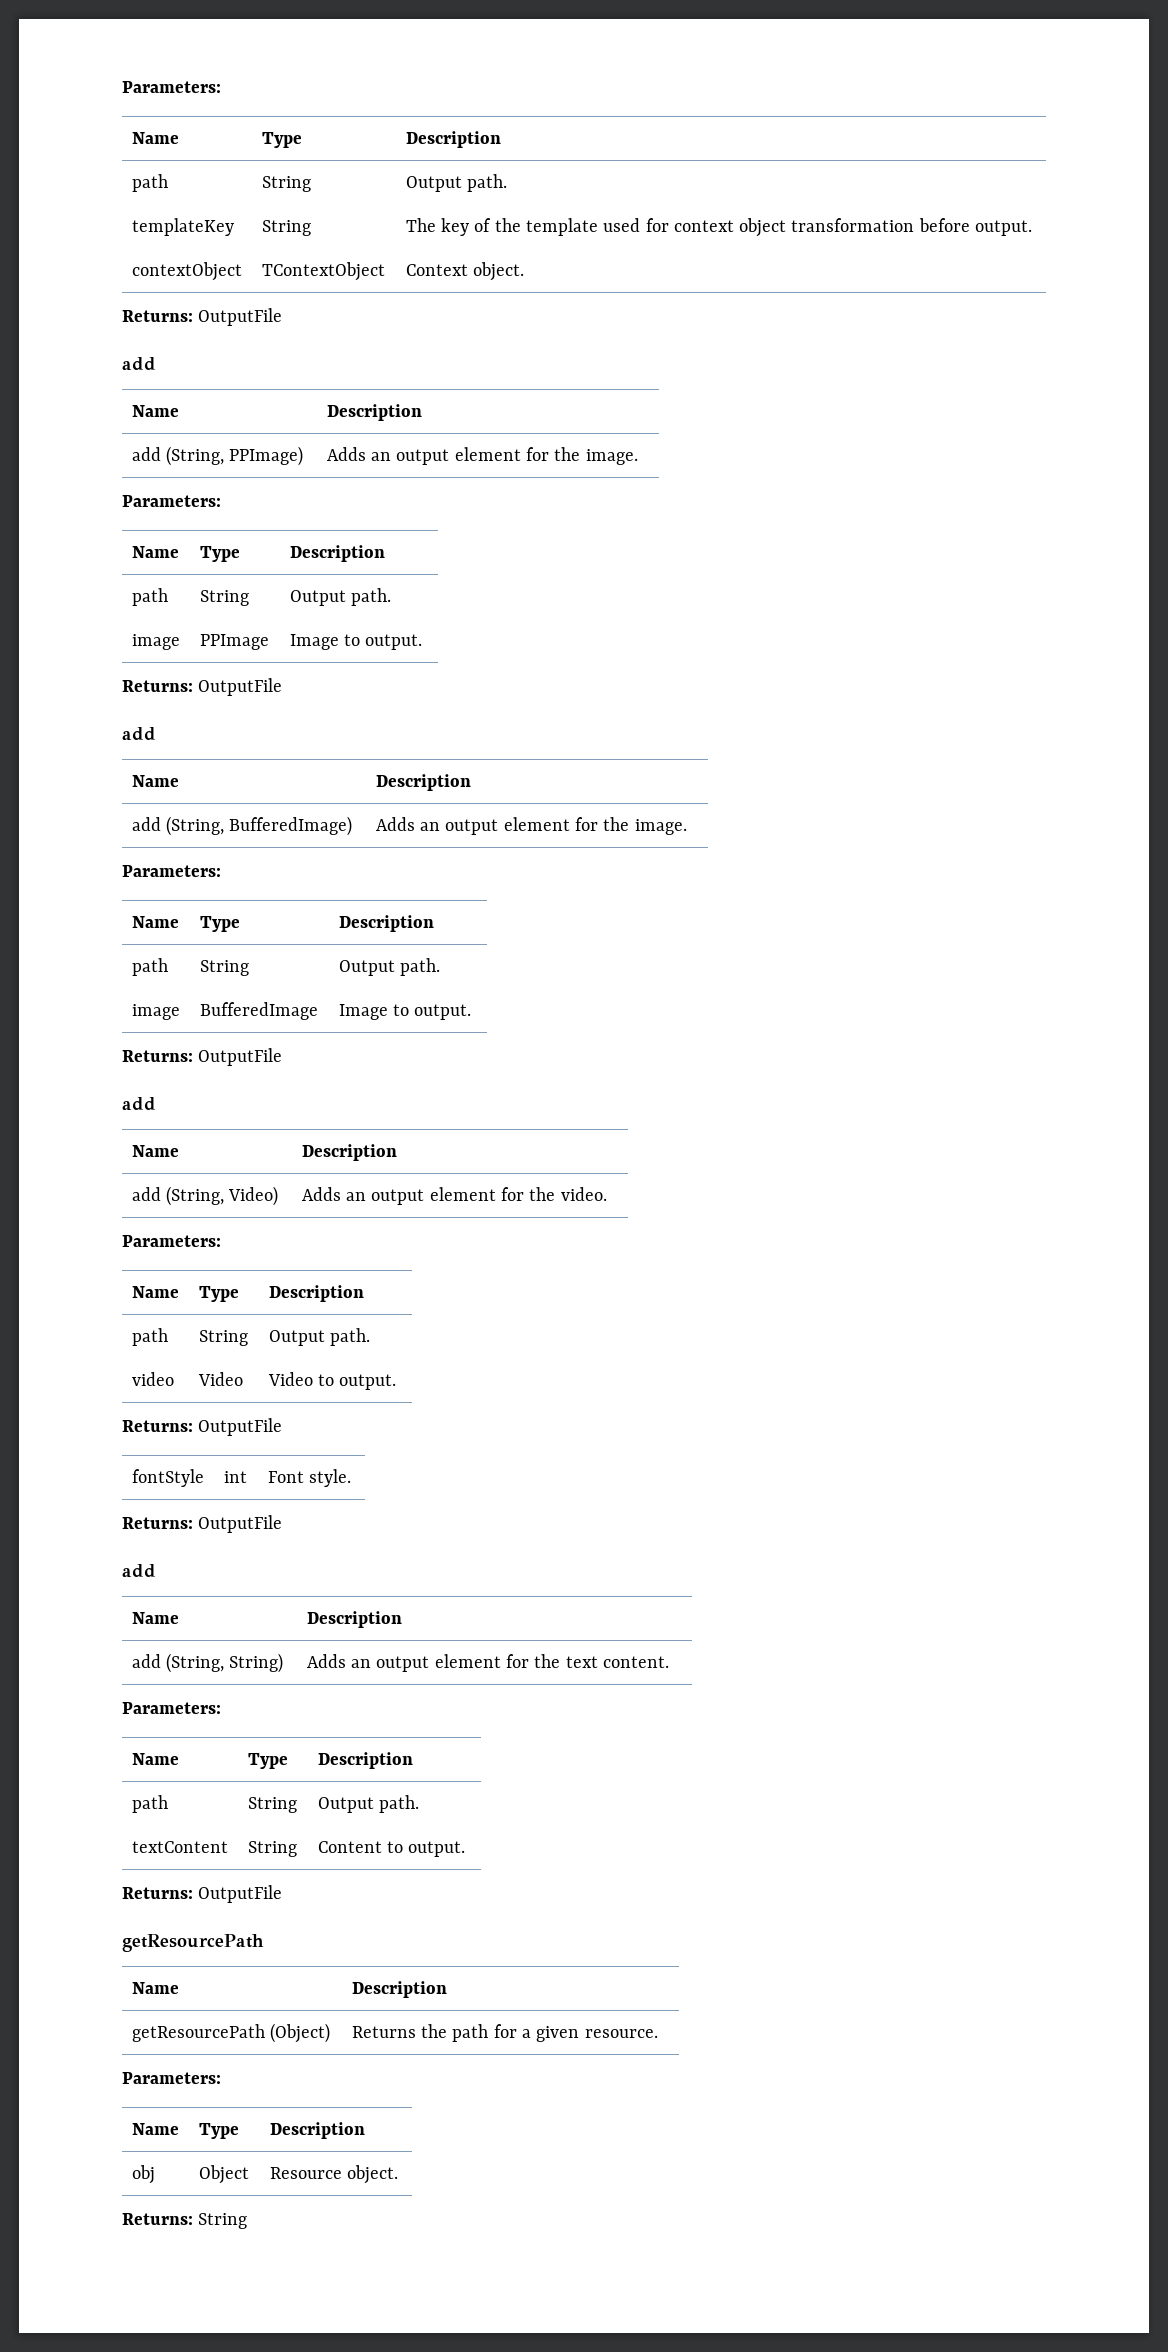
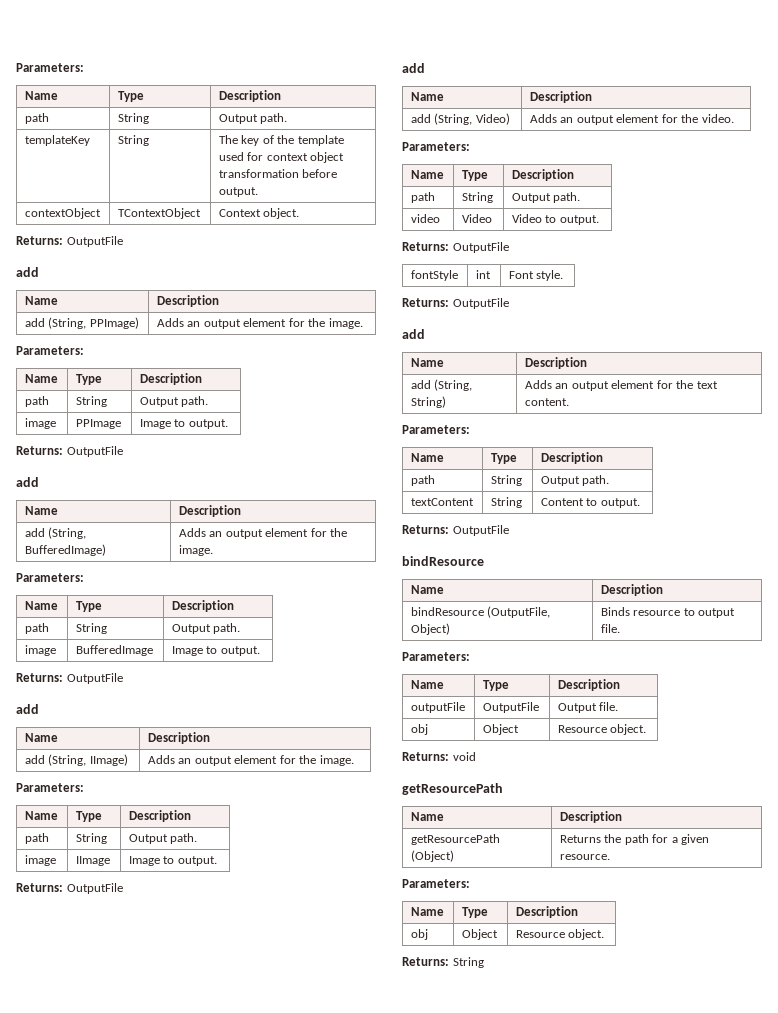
(397, 1152) none -> [24,754,128,766] [147,755,354,766] [16,783,84,792] [24,811,58,820] [75,811,102,822] [128,810,191,822] [24,833,49,844] [75,833,107,844] [128,833,198,844] [24,855,56,866] [75,856,110,866] [128,856,217,866] [16,883,123,894] [402,63,425,73] [410,92,444,101] [529,91,592,103] // add (String, IImage) | Adds an output element for the image. // Parameters: // Name | Type | Description // path | String | Output path. // image | IImage | Image to output. // Returns: OutputFile // add // Name | Description
(283, 1894) none -> [402,556,484,566] [410,585,444,594] [600,584,663,596] [410,606,551,618] [410,623,450,635] [600,607,736,618] [600,624,620,633] [402,652,470,661] [410,680,444,689] [482,680,509,691] [557,679,620,691] [410,702,465,713] [482,702,539,713] [557,702,619,713] [410,724,428,735] [482,724,519,735] [557,724,647,735] [402,752,476,761] // bindResource // Name | Description // bindResource (OutputFile, Object) | Binds resource to output file. // Parameters: // Name | Type | Description // outputFile | OutputFile | Output file. // obj | Object | Resource object. // Returns: void

